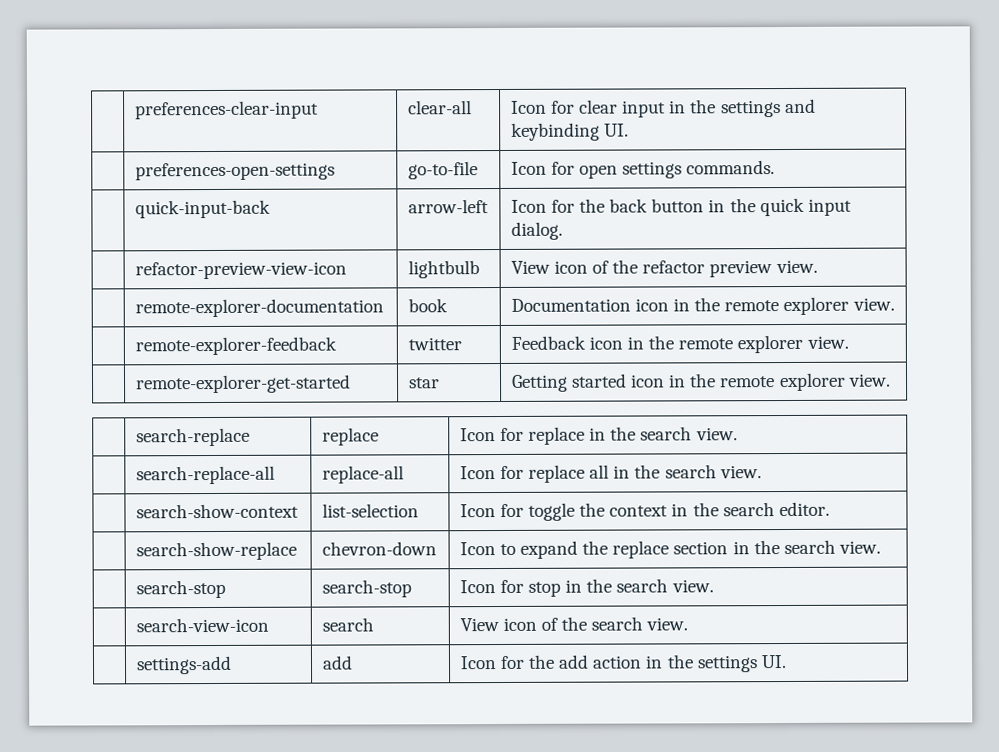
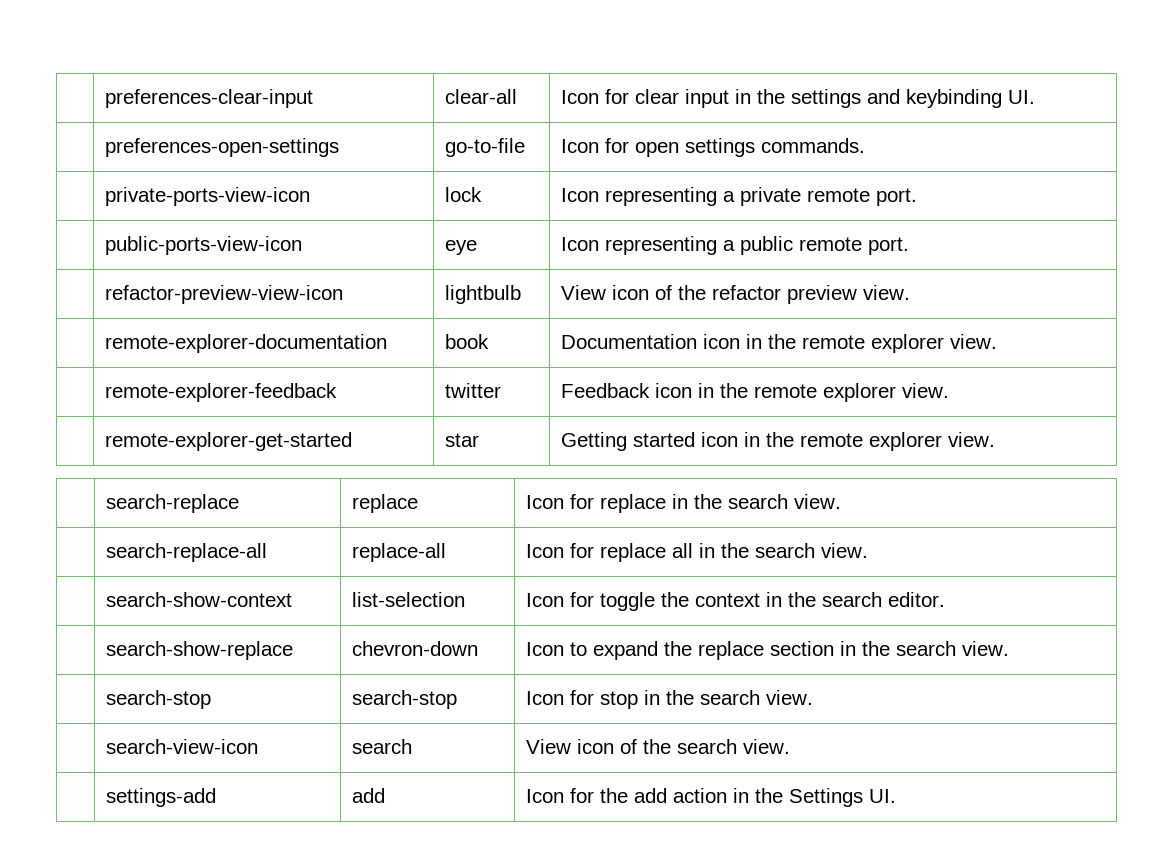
[134,199,271,219] [407,199,489,214] [510,197,852,217] [510,221,563,240] quick-input-back | arrow-left | Icon for the back button in the quick input dialog. -> [104,187,310,206] [444,187,482,202] [560,187,917,206] [104,236,302,255] [444,240,477,255] [560,236,909,255] private-ports-view-icon | lock | Icon representing a private remote port. // | public-ports-view-icon | eye | Icon representing a public remote port.
[696,655,758,673] settings -> [788,788,863,807] Settings

